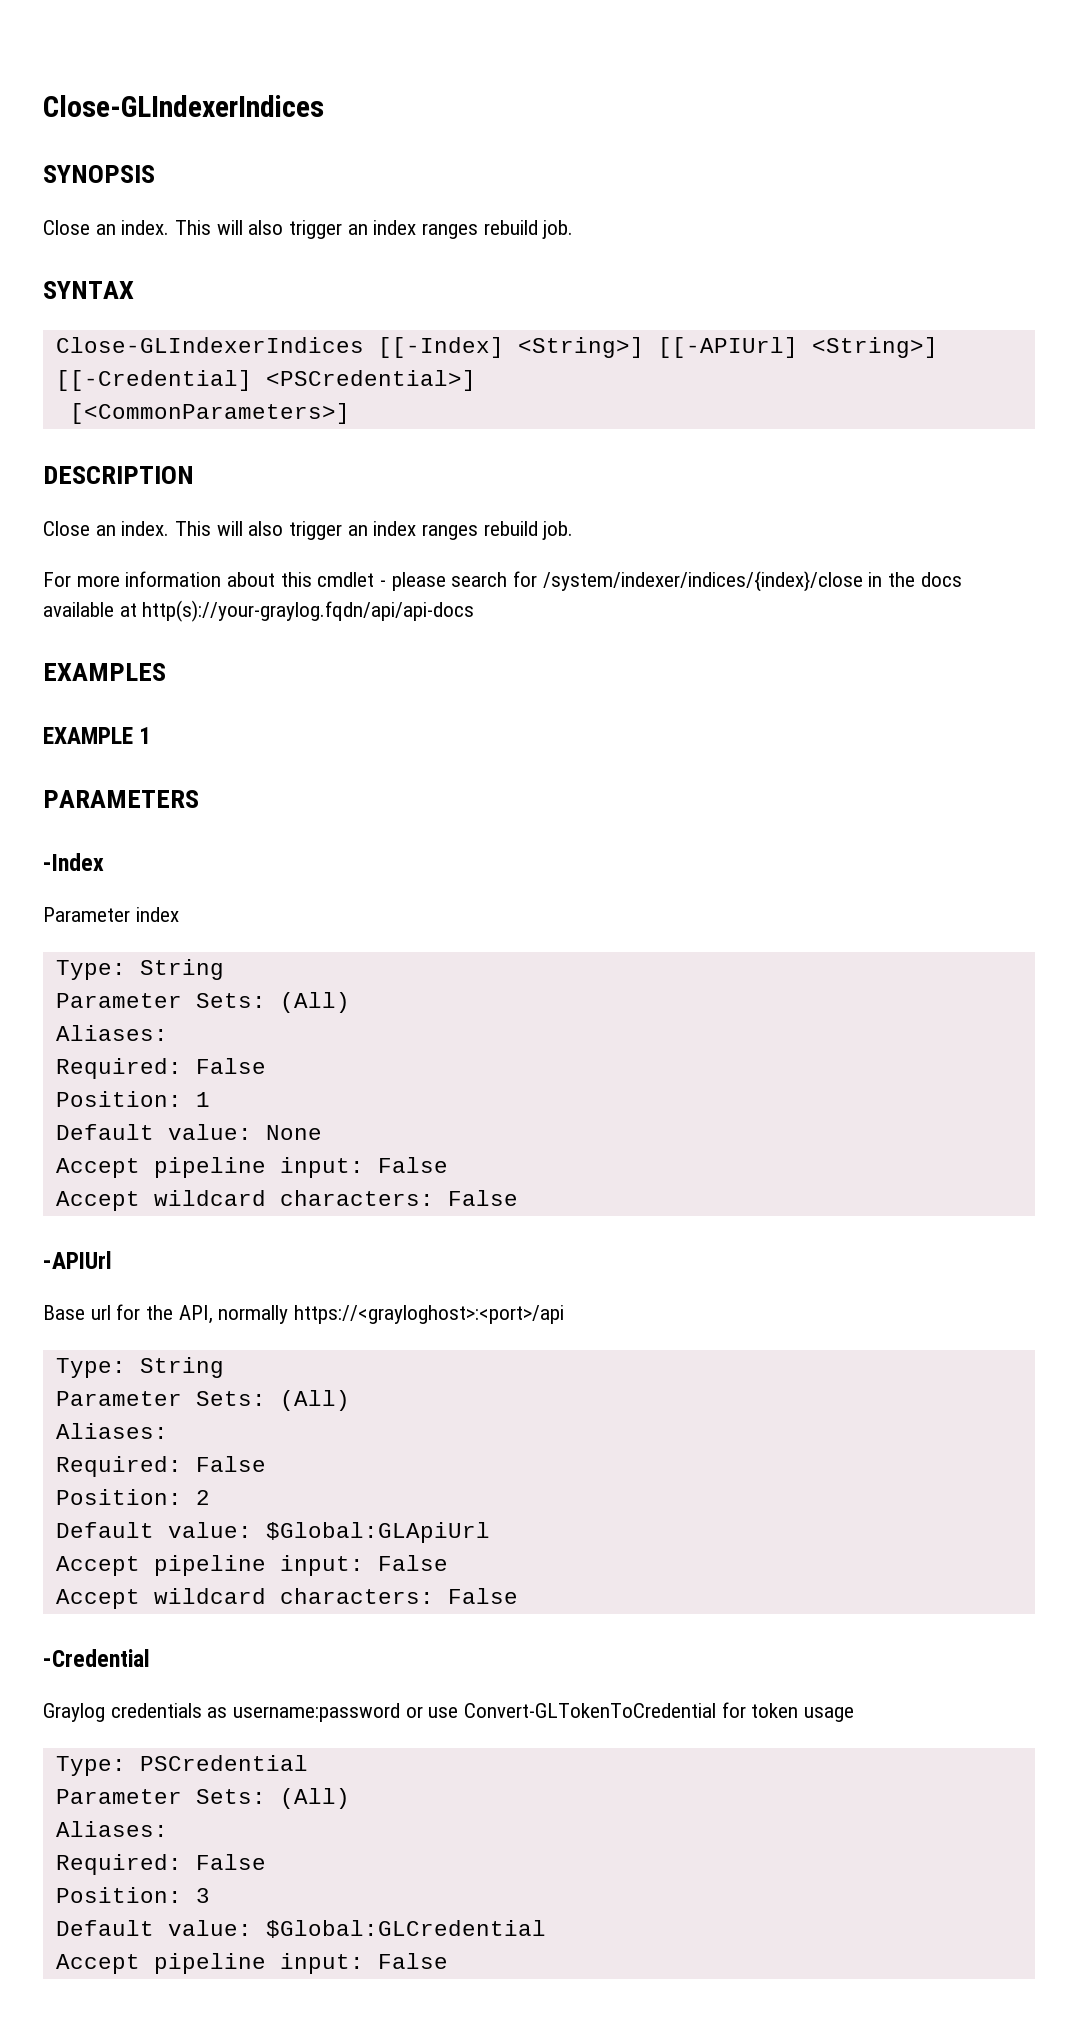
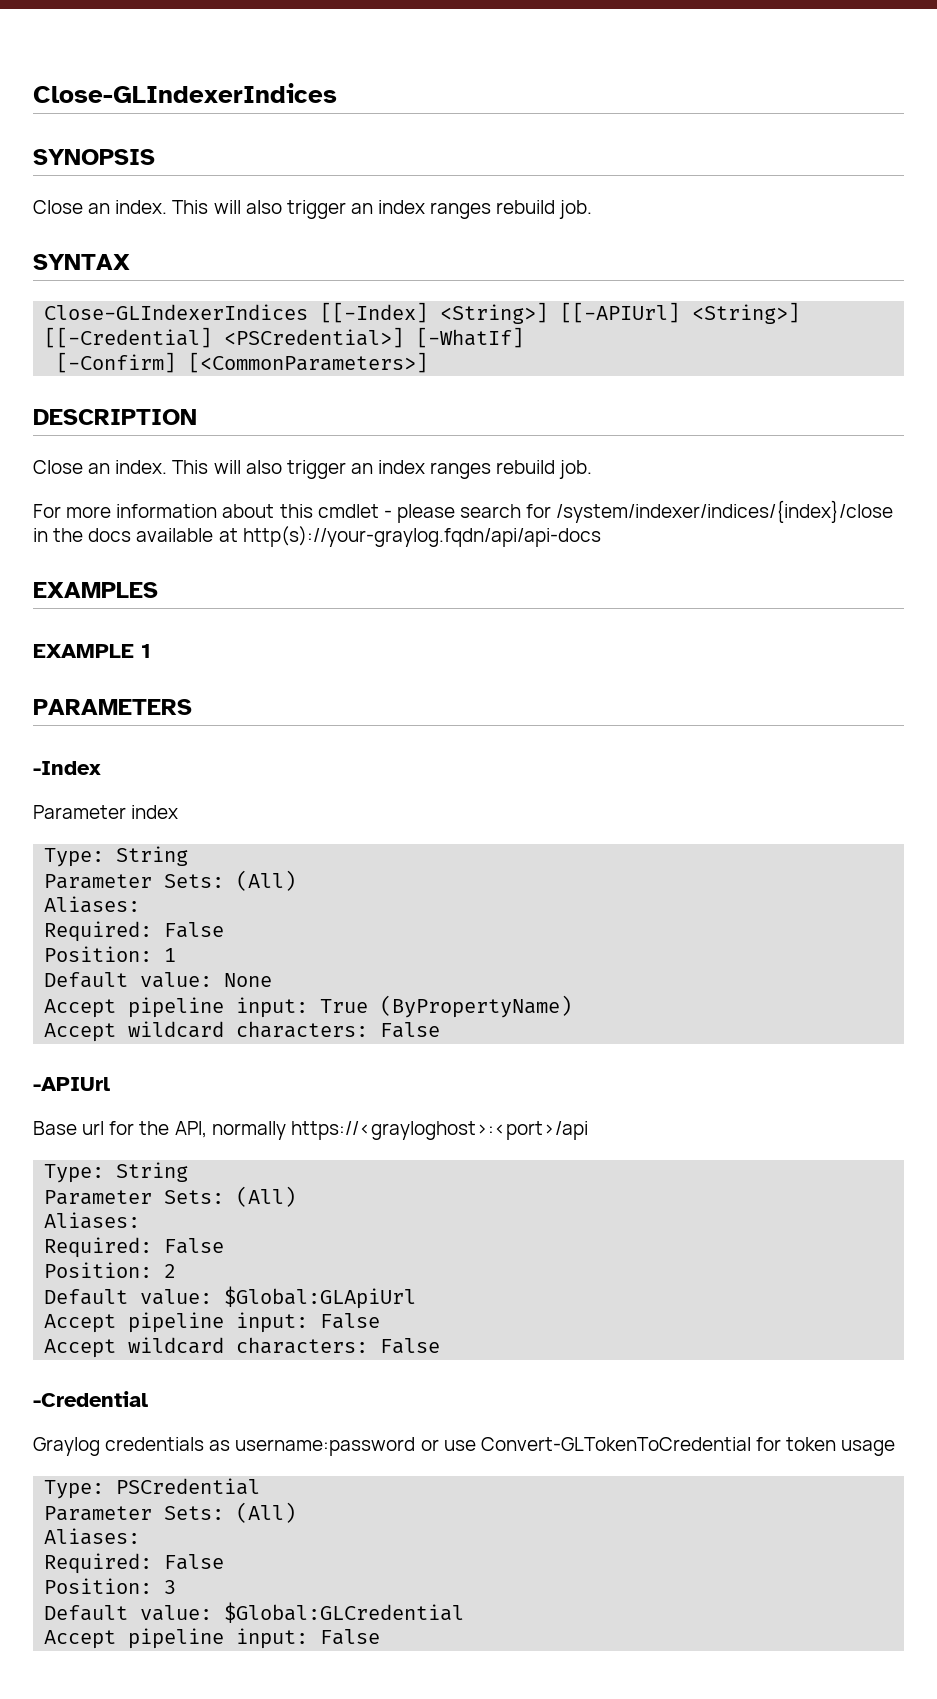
(476, 380) // -> [416,327,525,348] [56,352,177,373] [-WhatIf] // [-Confirm]
[377,1157,448,1173] False -> [320,995,573,1018] True (ByPropertyName)

